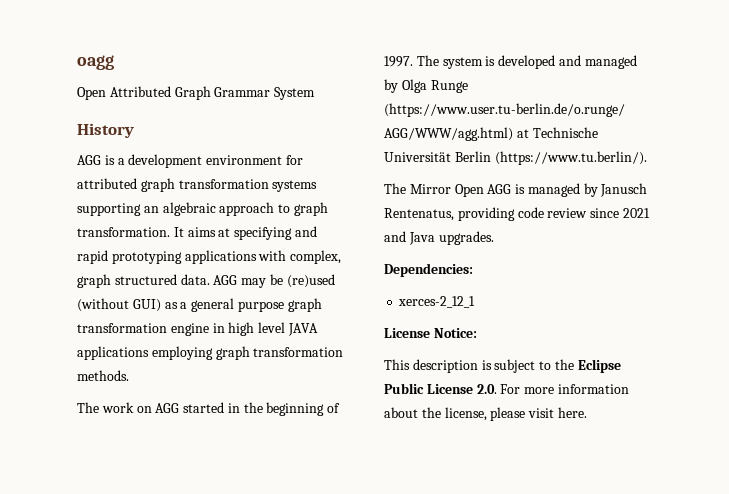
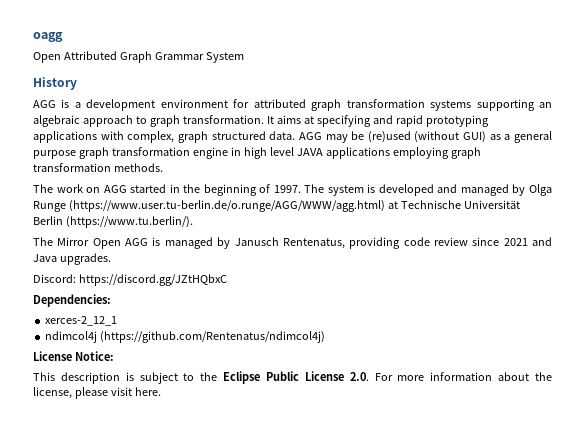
(494, 238) none -> [33,274,227,286] // Discord: https://discord.gg/JZtHQbxC
(476, 302) none -> [45,331,326,343] // ndimcol4j (https://github.com/Rentenatus/ndimcol4j)

